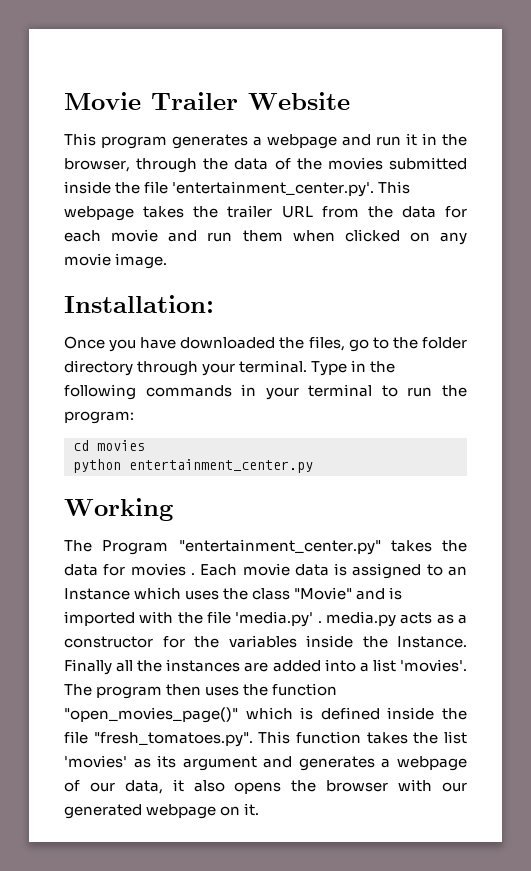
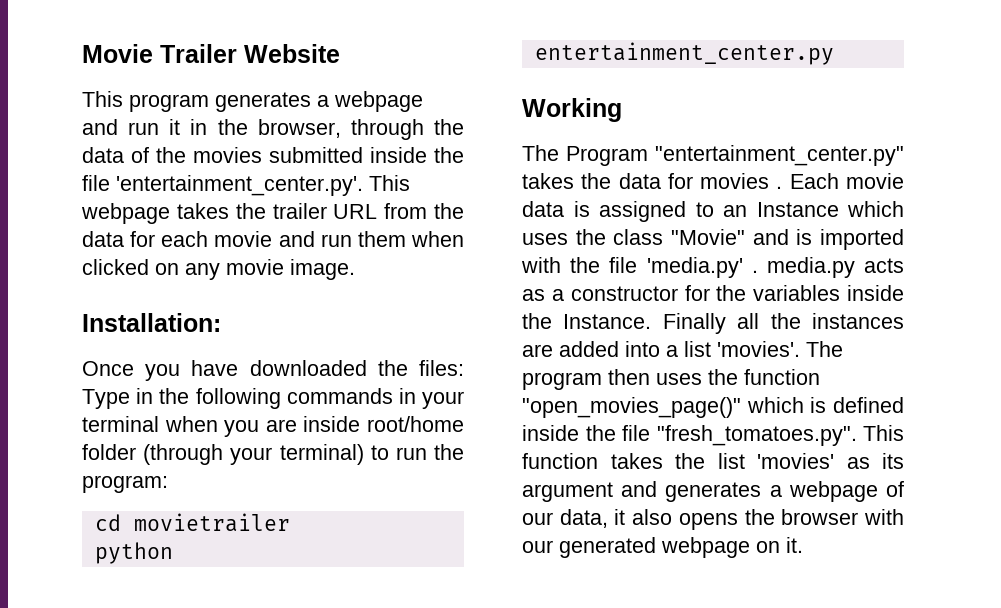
[308,336,467,352] [64,360,308,376] files, go to the folder directory through your terminal. -> [419,360,464,376] files:
(373, 390) none -> [164,416,464,437] [82,444,364,465] when you are inside root/home folder (through your terminal)
[97,440,145,451] movies -> [133,513,290,532] movietrailer

